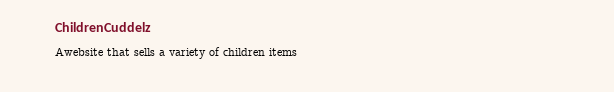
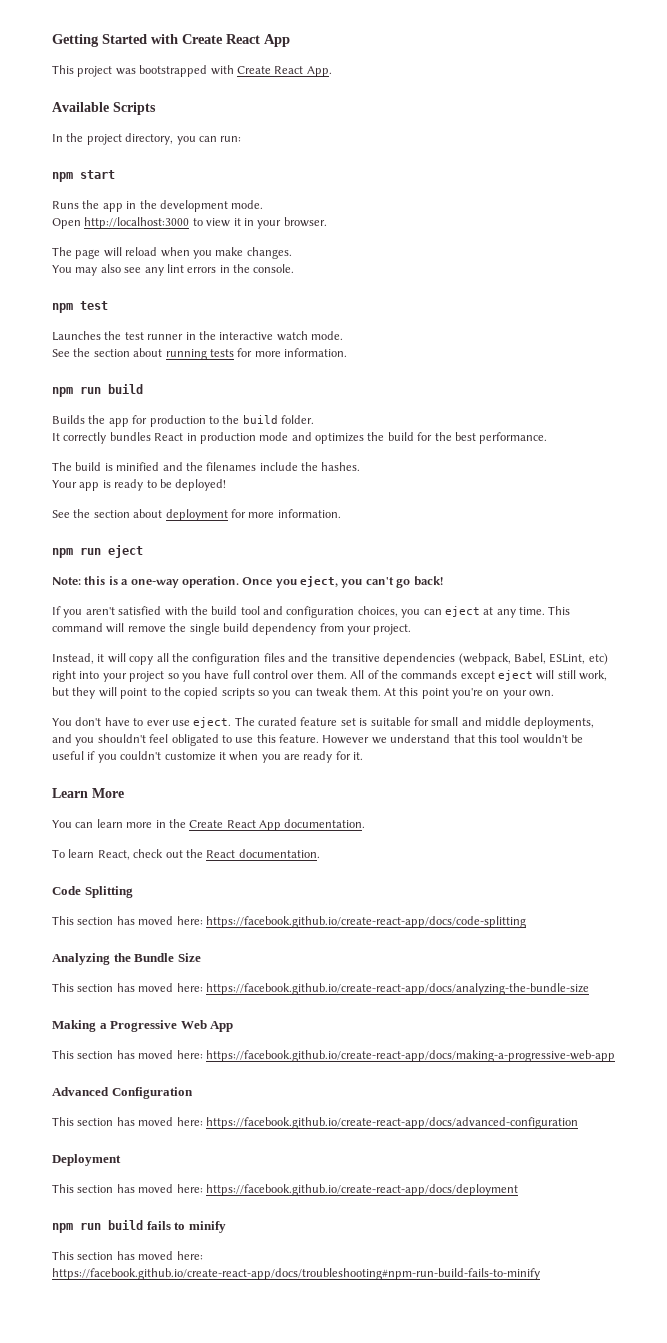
[55,22,151,32] [55,47,297,59] ChildrenCuddelz // Awebsite that sells a variety of children items -> [52,34,290,47] [52,65,332,77] [52,102,156,115] [52,133,242,145] [52,170,115,182] [52,200,264,212] [52,217,327,229] [52,247,292,259] [52,264,295,276] [52,301,108,313] [52,331,343,341] [52,348,347,360] [52,384,143,397] [52,415,314,427] [52,432,548,444] [52,462,361,471] [52,479,227,491] [52,509,341,521] [52,545,143,558] [52,576,443,588] [52,606,571,618] [52,623,412,635] [52,653,608,665] [52,670,608,682] [52,687,555,699] [52,717,595,729] [52,734,583,746] [52,751,364,763] [52,788,124,798] [52,819,366,831] [52,849,320,860] [52,886,133,898] [52,916,526,928] [52,953,201,965] [52,983,589,995] [52,1020,234,1032] [52,1050,615,1062] [52,1087,193,1099] [52,1117,578,1129] [52,1154,121,1166] [52,1184,518,1196] [52,1220,226,1233] [52,1251,203,1260] [52,1268,540,1280] Getting Started with Create React App // This project was bootstrapped with Create React App. // Available Scripts // In the project directory, you can run: // npm start // Runs the app in the development mode. // Open http://localhost:3000 to view it in your browser. // The page will reload when you make changes. // You may also see any lint errors in the console. // npm test // Launches the test runner in the interactive watch mode. // See the section about running tests for more information. // npm run build // Builds the app for production to the build folder. // It correctly bundles React in production mode and optimizes the build for the best performance. // The build is minified and the filenames include the hashes. // Your app is ready to be deployed! // See the section about deployment for more information. // npm run eject // Note: this is a one-way operation. Once you eject, you can't go back! // If you aren't satisfied with the build tool and configuration choices, you can eject at any time. This command will remove the single build dependency from your project. // Instead, it will copy all the configuration files and the transitive dependencies (webpack, Babel, ESLint, etc) right into your project so you have full control over them. All of the commands except eject will still work, but they will point to the copied scripts so you can tweak them. At this point you're on your own. // You don't have to ever use eject. The curated feature set is suitable for small and middle deployments, and you shouldn't feel obligated to use this feature. However we understand that this tool wouldn't be useful if you couldn't customize it when you are ready for it. // Learn More // You can learn more in the Create React App documentation. // To learn React, check out the React documentation. // Code Splitting // This section has moved here: https://facebook.github.io/create-react-app/docs/code-splitting // Analyzing the Bundle Size // This section has moved here: https://facebook.github.io/create-react-app/docs/analyzing-the-bundle-size // Making a Progressive Web App // This section has moved here: https://facebook.github.io/create-react-app/docs/making-a-progressive-web-app // Advanced Configuration // This section has moved here: https://facebook.github.io/create-react-app/docs/advanced-configuration // Deployment // This section has moved here: https://facebook.github.io/create-react-app/docs/deployment // npm run build fails to minify // This section has moved here: https://facebook.github.io/create-react-app/docs/troubleshooting#npm-run-build-fails-to-minify

